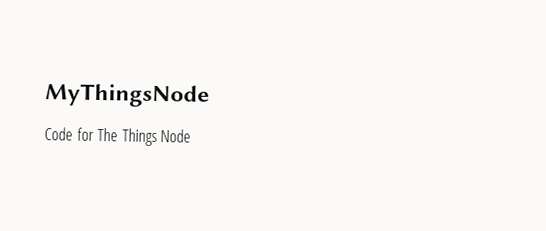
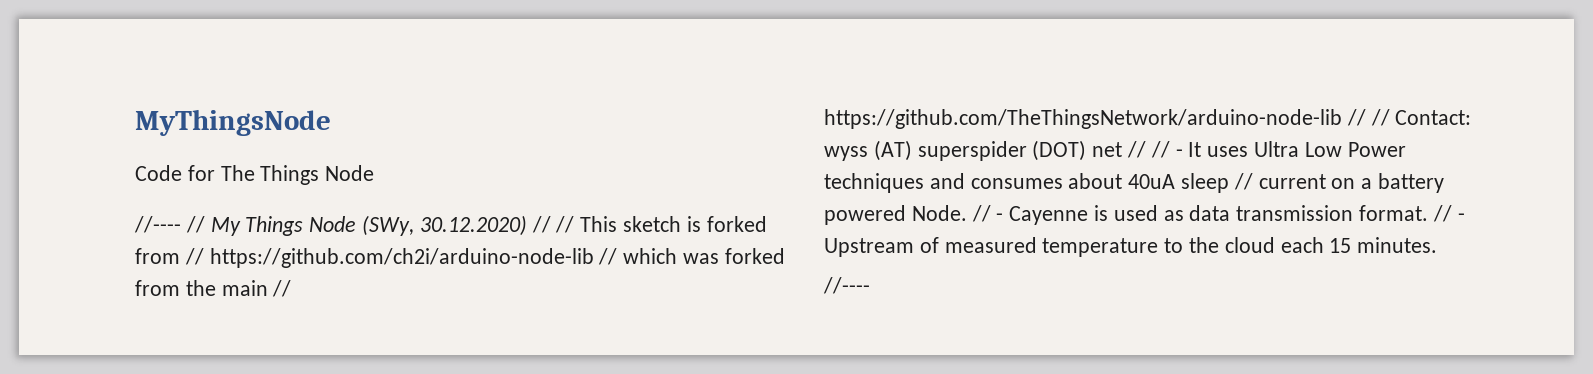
(192, 136) none -> [134,215,767,236] [135,248,785,268] [135,280,292,297] [824,109,1472,129] [824,140,1406,161] [824,173,1445,193] [824,205,1465,225] [824,237,1438,257] [823,277,870,294] // //---- // My Things Node (SWy, 30.12.2020) // // This sketch is forked from // https://github.com/ch2i/arduino-node-lib // which was forked from the main // https://github.com/TheThingsNetwork/arduino-node-lib // // Contact: wyss (AT) superspider (DOT) net // // - It uses Ultra Low Power techniques and consumes about 40uA sleep // current on a battery powered Node. // - Cayenne is used as data transmission format. // - Upstream of measured temperature to the cloud each 15 minutes. // //----

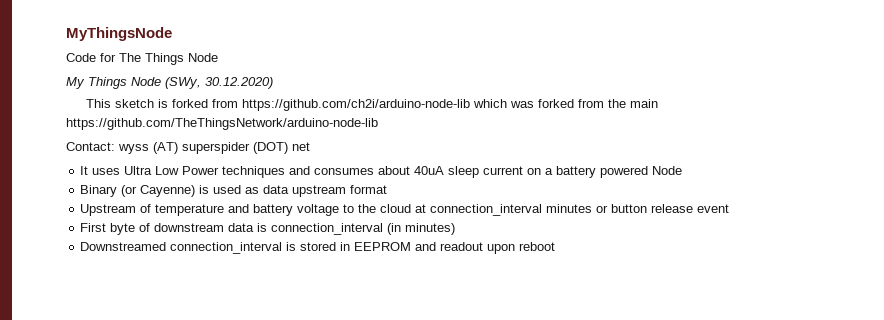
[134,216,205,233] //---- // -> (218, 57) none
[531,216,575,233] // // -> (273, 83) //
[184,248,618,268] // https://github.com/ch2i/arduino-node-lib // -> [241,99,470,111] https://github.com/ch2i/arduino-node-lib
[272,280,292,297] // -> (658, 103) none
[1346,109,1390,126] // // -> (378, 124) //
[1127,141,1183,158] // // - -> (310, 146) //
[1233,173,1253,190] // -> (480, 172) none
[911,205,1465,225] [824,237,1438,257] [823,277,870,294] Node. // - Cayenne is used as data transmission format. // - Upstream of measured temperature to the cloud each 15 minutes. // //---- -> [652,166,683,175] [80,185,388,197] [80,204,730,216] [80,223,456,235] [80,242,556,254] Node // Binary (or Cayenne) is used as data upstream format // Upstream of temperature and battery voltage to the cloud at connection_interval minutes or button release event // First byte of downstream data is connection_interval (in minutes) // Downstreamed connection_interval is stored in EEPROM and readout upon reboot

